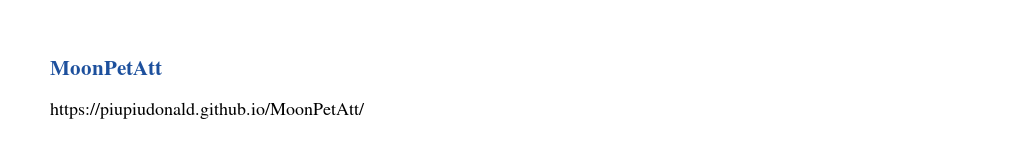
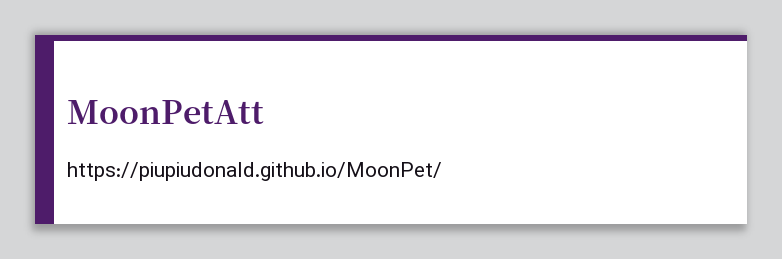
[50,102,365,119] https://piupiudonald.github.io/MoonPetAtt/ -> [67,162,442,181] https://piupiudonald.github.io/MoonPet/

